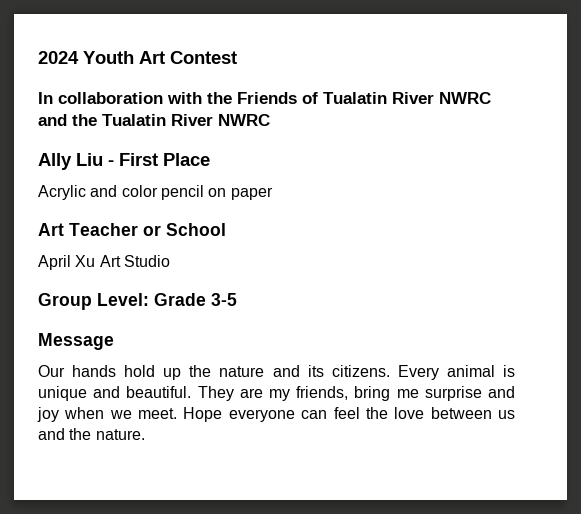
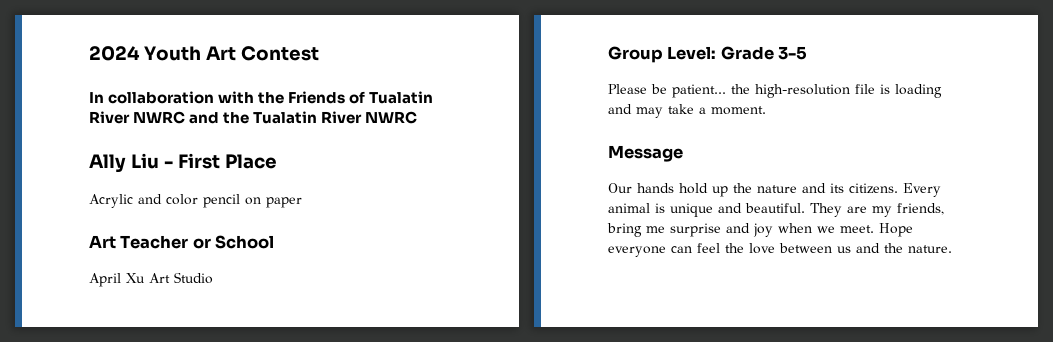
(237, 299) none -> [608,84,942,98] [608,104,766,118] // Please be patient... the high-resolution file is loading and may take a moment.

